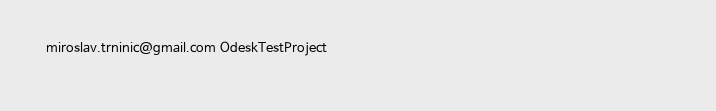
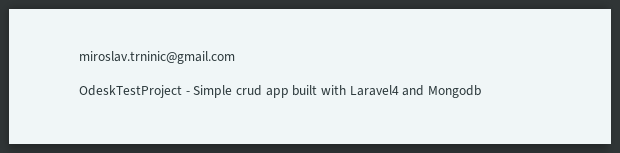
[219,41,327,56] OdeskTestProject -> [79,85,481,98] // OdeskTestProject - Simple crud app built with Laravel4 and Mongodb

